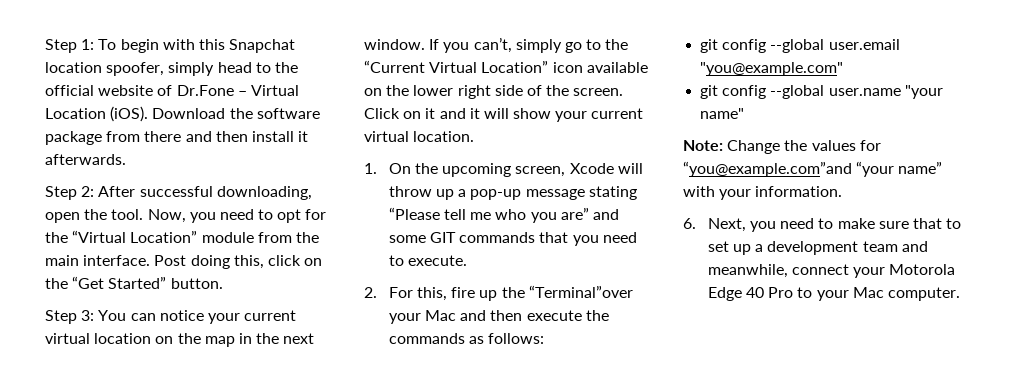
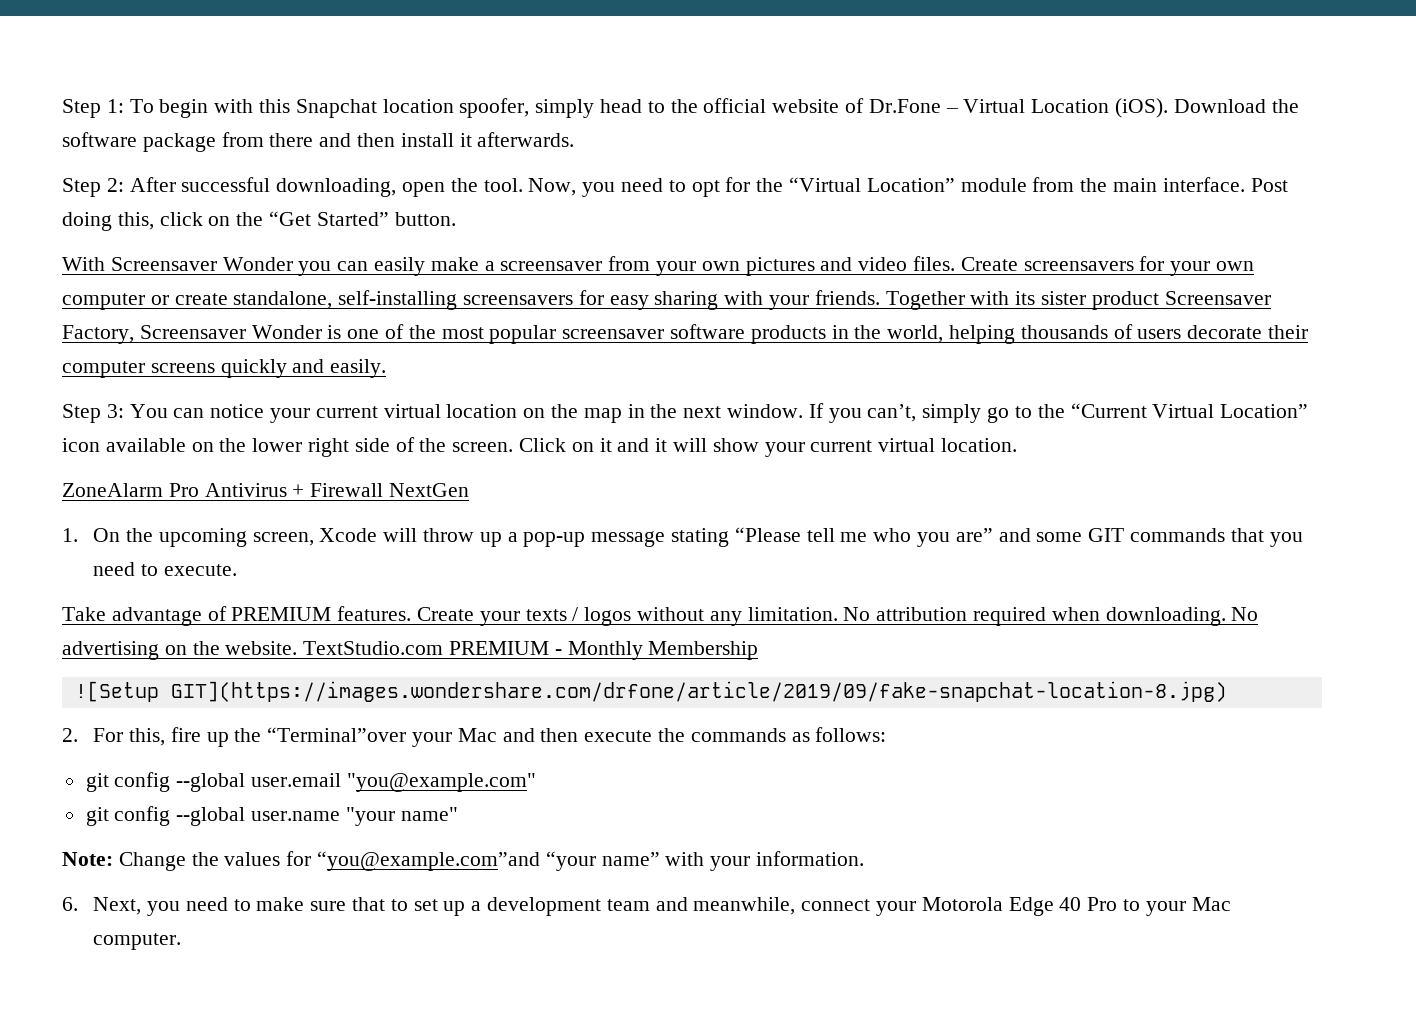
(223, 283) none -> [62,256,1255,276] [62,290,1271,310] [62,324,1309,344] [62,359,387,378] // With Screensaver Wonder you can easily make a screensaver from your own pictures and video files. Create screensavers for your own computer or create standalone, self-installing screensavers for easy sharing with your friends. Together with its sister product Screensaver Factory, Screensaver Wonder is one of the most popular screensaver software products in the world, helping thousands of users decorate their computer screens quickly and easily.
(475, 136) none -> [62,483,470,497] // ZoneAlarm Pro Antivirus + Firewall NextGen
(468, 260) none -> [62,606,1259,626] [62,641,759,660] [74,681,1227,702] // Take advantage of PREMIUM features. Create your texts / logos without any limitation. No attribution required when downloading. No advertising on the website. TextStudio.com PREMIUM - Monthly Membership // ![Setup GIT](https://images.wondershare.com/drfone/article/2019/09/fake-snapchat-location-8.jpg)

